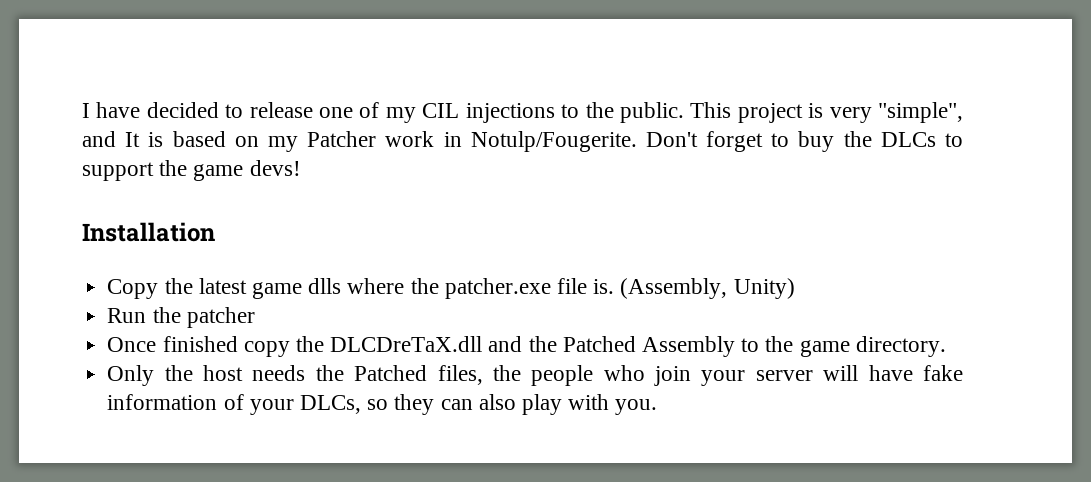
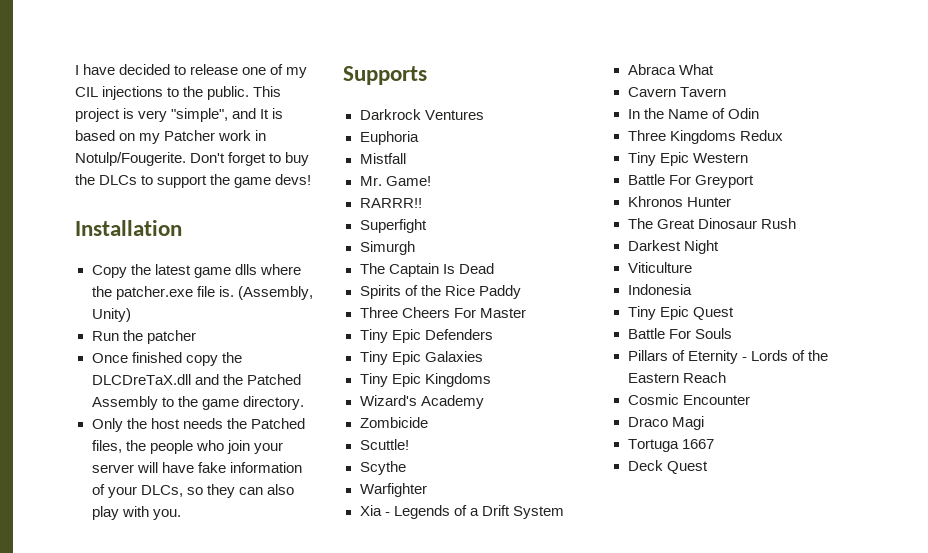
(658, 407) none -> [343,66,427,85] [359,109,484,120] [359,131,419,145] [359,153,406,164] [359,176,431,186] [359,198,422,208] [359,219,427,233] [359,241,415,255] [359,263,494,277] [359,285,521,299] [359,307,526,318] [359,329,493,343] [359,351,483,365] [359,373,491,387] [359,395,484,409] [359,417,428,428] [359,439,409,450] [359,461,406,475] [359,483,427,497] [359,505,564,519] [627,64,714,75] [627,87,726,97] [627,108,759,119] [627,130,783,144] [627,152,748,166] [627,174,754,188] [627,196,731,207] [627,218,796,229] [627,240,719,254] [627,262,692,273] [627,284,692,295] [627,306,734,320] [627,328,732,339] [627,350,828,364] [627,372,726,383] [627,394,750,405] [627,416,704,430] [627,439,714,452] [627,460,708,474] // Supports // Darkrock Ventures // Euphoria // Mistfall // Mr. Game! // RARRR!! // Superfight // Simurgh // The Captain Is Dead // Spirits of the Rice Paddy // Three Cheers For Master // Tiny Epic Defenders // Tiny Epic Galaxies // Tiny Epic Kingdoms // Wizard's Academy // Zombicide // Scuttle! // Scythe // Warfighter // Xia - Legends of a Drift System // Abraca What // Cavern Tavern // In the Name of Odin // Three Kingdoms Redux // Tiny Epic Western // Battle For Greyport // Khronos Hunter // The Great Dinosaur Rush // Darkest Night // Viticulture // Indonesia // Tiny Epic Quest // Battle For Souls // Pillars of Eternity - Lords of the Eastern Reach // Cosmic Encounter // Draco Magi // Tortuga 1667 // Deck Quest

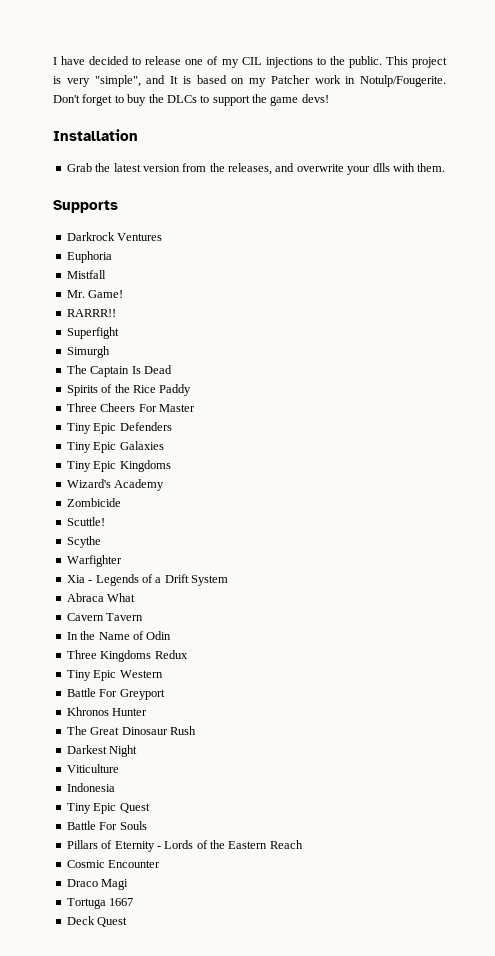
[91,265,127,278] Copy -> [66,163,92,172] Grab
[193,264,301,278] [91,286,313,300] [91,308,131,322] [91,330,196,344] [91,352,242,366] [91,374,301,385] [91,396,304,410] [91,418,305,432] [91,440,283,454] [91,462,302,473] [91,484,294,498] [91,506,181,520] game dlls where the patcher.exe file is. (Assembly, Unity) // Run the patcher // Once finished copy the DLCDreTaX.dll and the Patched Assembly to the game directory. // Only the host needs the Patched files, the people who join your server will have fake information of your DLCs, so they can also play with you. -> [142,163,446,175] version from the releases, and overwrite your dlls with them.

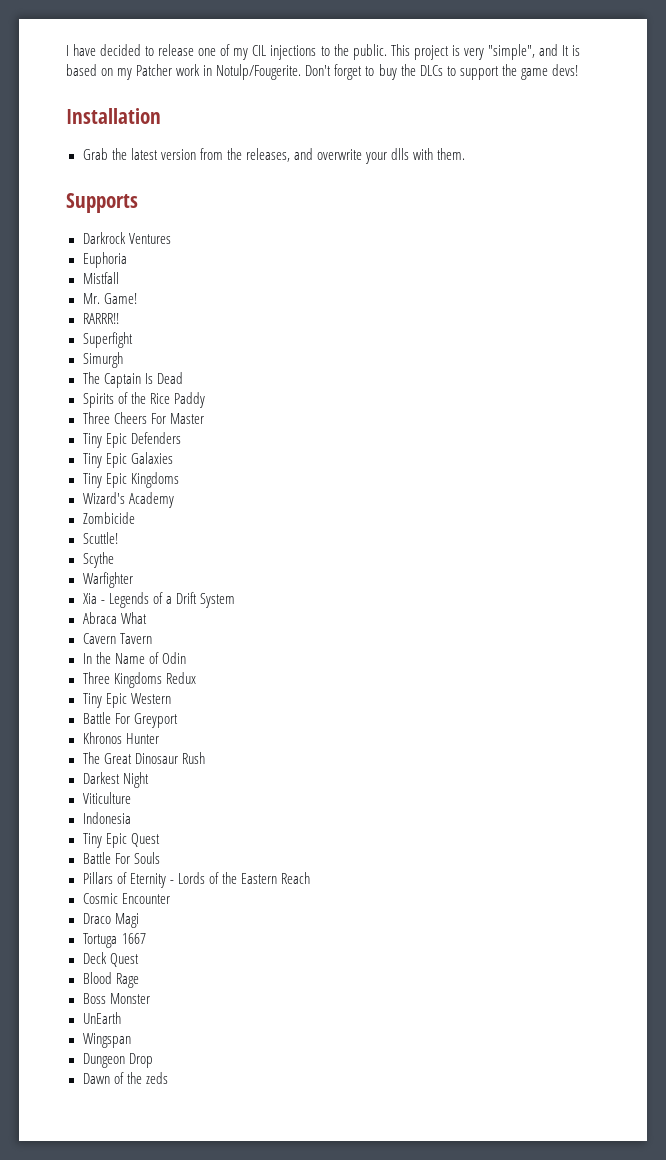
(128, 922) none -> [82,972,139,988] [82,993,150,1004] [82,1012,121,1024] [82,1033,131,1048] [82,1053,153,1068] [82,1072,168,1084] // Blood Rage // Boss Monster // UnEarth // Wingspan // Dungeon Drop // Dawn of the zeds

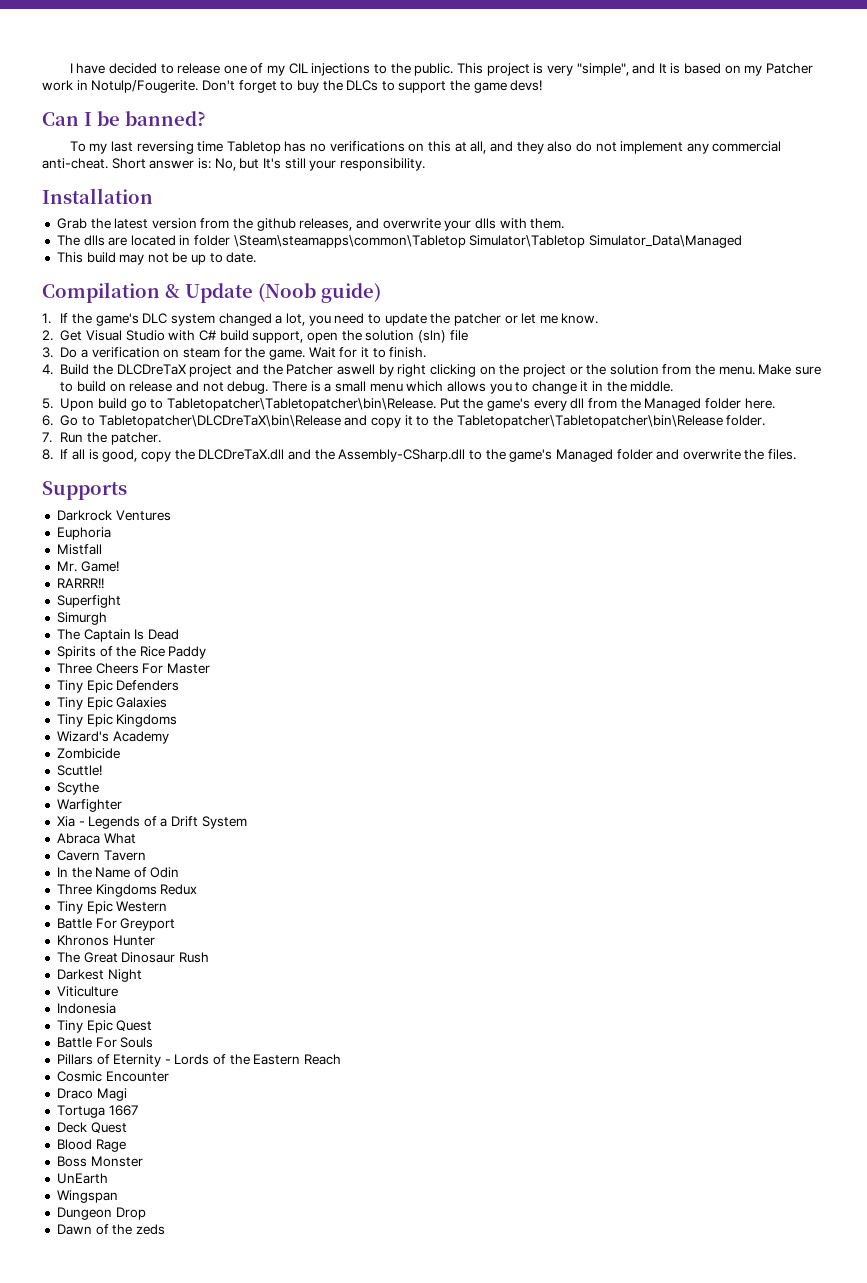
(578, 70) none -> [42,111,206,126] [69,141,782,154] [42,158,425,171] // Can I be banned? // To my last reversing time Tabletop has no verifications on this at all, and they also do not implement any commercial anti-cheat. Short answer is: No, but It's still your responsibility.
(242, 154) none -> [256,218,296,231] github
(466, 154) none -> [56,235,743,248] [56,252,257,265] [42,282,381,303] [42,313,599,326] [42,330,468,343] [42,347,427,360] [42,364,822,377] [60,381,674,394] [42,398,775,411] [42,415,766,428] [42,432,161,445] [42,449,797,462] // The dlls are located in folder \Steam\steamapps\common\Tabletop Simulator\Tabletop Simulator_Data\Managed // This build may not be up to date. // Compilation & Update (Noob guide) // 1. If the game's DLC system changed a lot, you need to update the patcher or let me know. // 2. Get Visual Studio with C# build support, open the solution (sln) file // 3. Do a verification on steam for the game. Wait for it to finish. // 4. Build the DLCDreTaX project and the Patcher aswell by right clicking on the project or the solution from the menu. Make sure to build on release and not debug. There is a small menu which allows you to change it in the middle. // 5. Upon build go to Tabletopatcher\Tabletopatcher\bin\Release. Put the game's every dll from the Managed folder here. // 6. Go to Tabletopatcher\DLCDreTaX\bin\Release and copy it to the Tabletopatcher\Tabletopatcher\bin\Release folder. // 7. Run the patcher. // 8. If all is good, copy the DLCDreTaX.dll and the Assembly-CSharp.dll to the game's Managed folder and overwrite the files.

